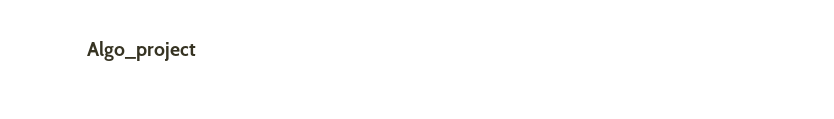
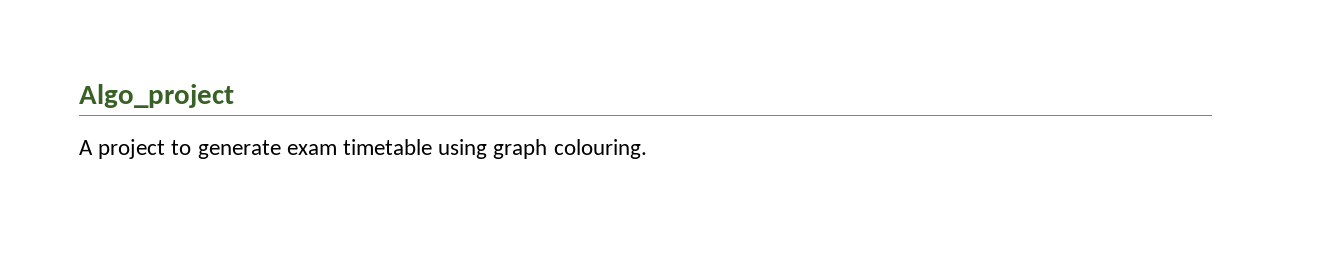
(196, 51) none -> [79,139,647,159] // A project to generate exam timetable using graph colouring.

